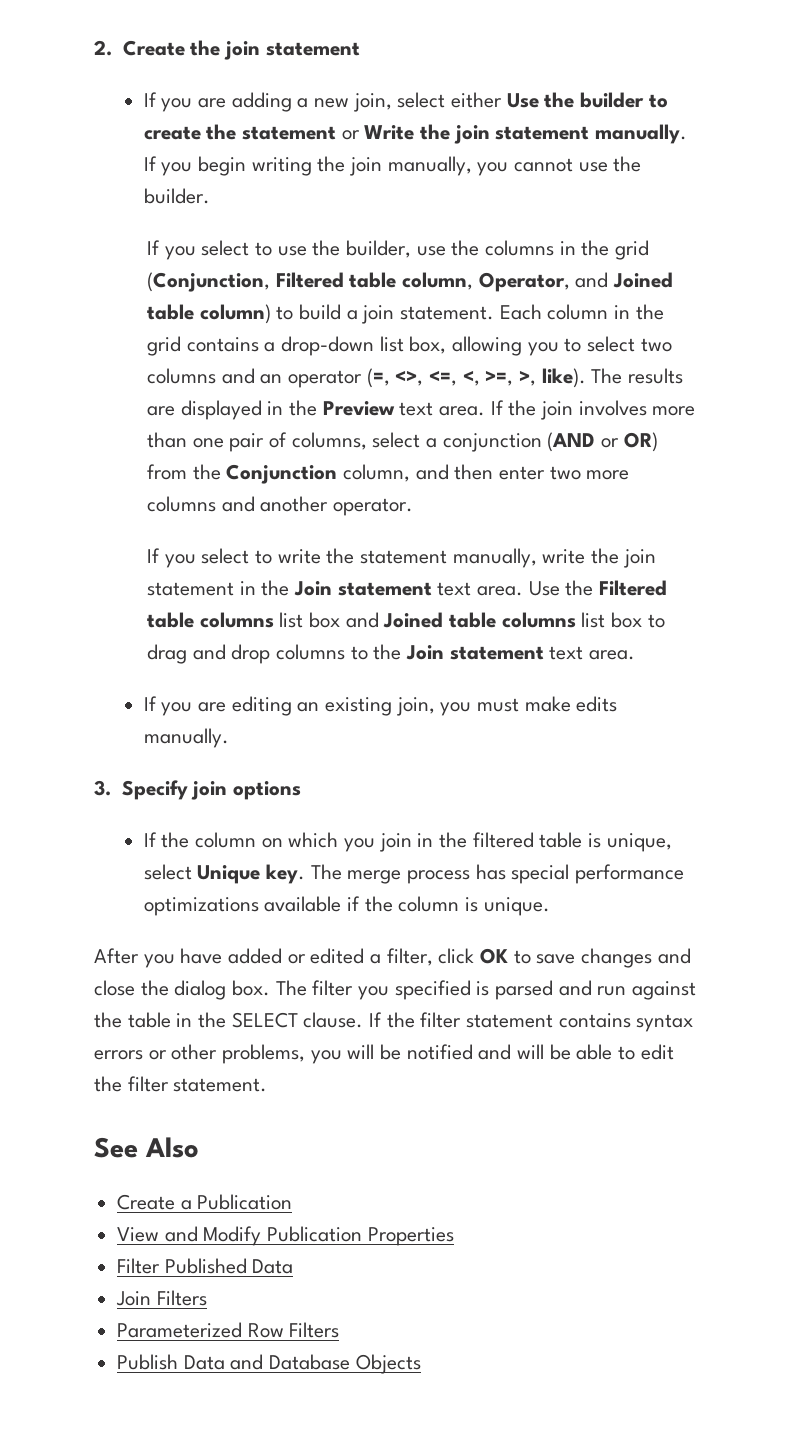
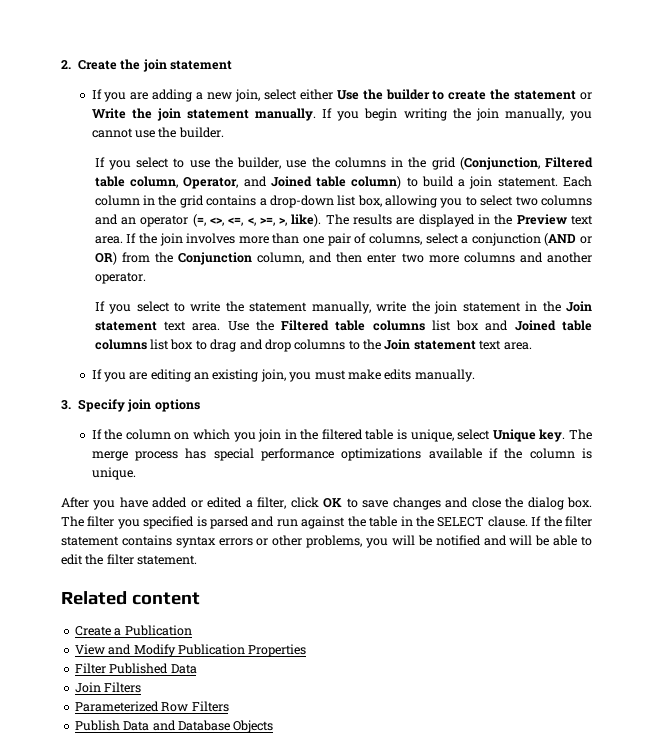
[94,1137,199,1158] See Also -> [61,591,200,605] Related content

